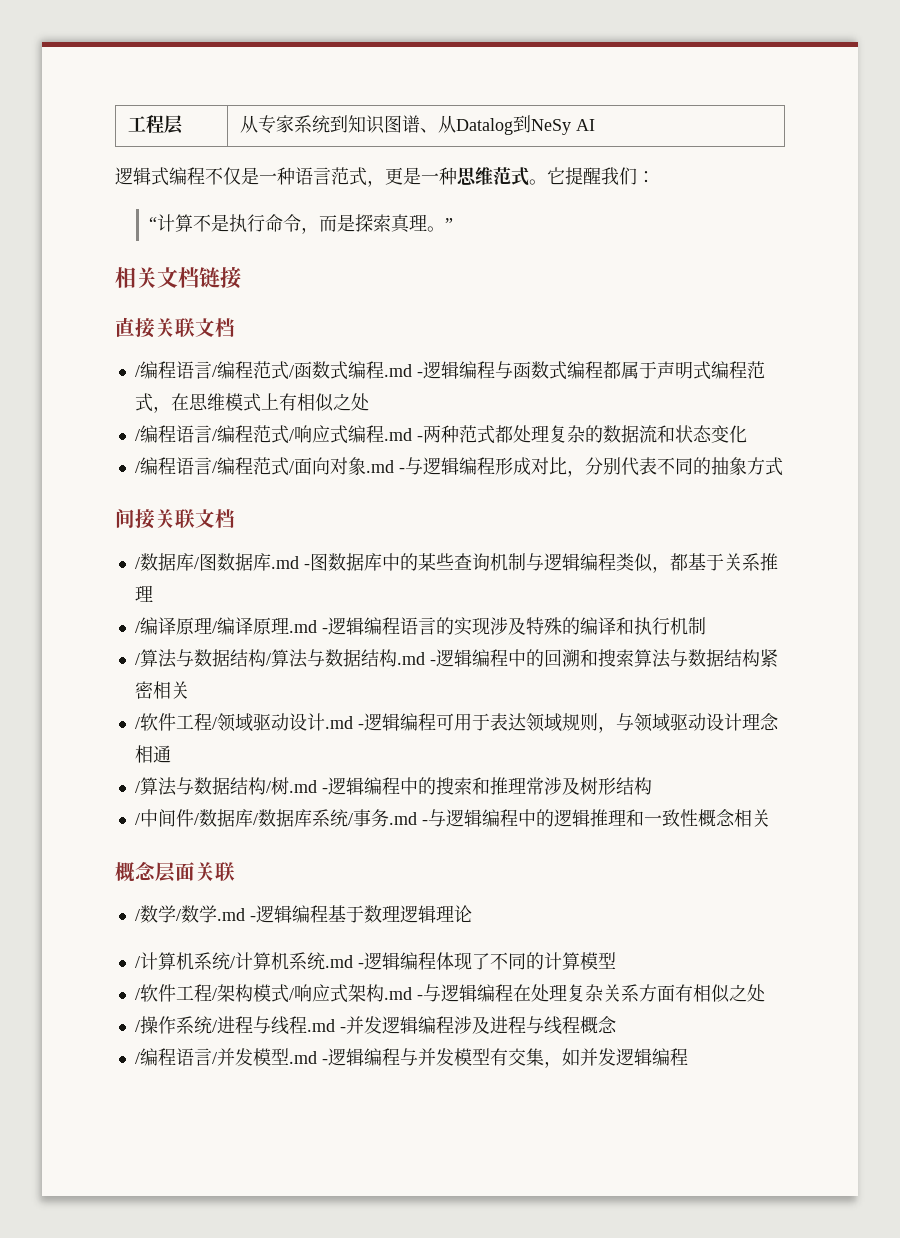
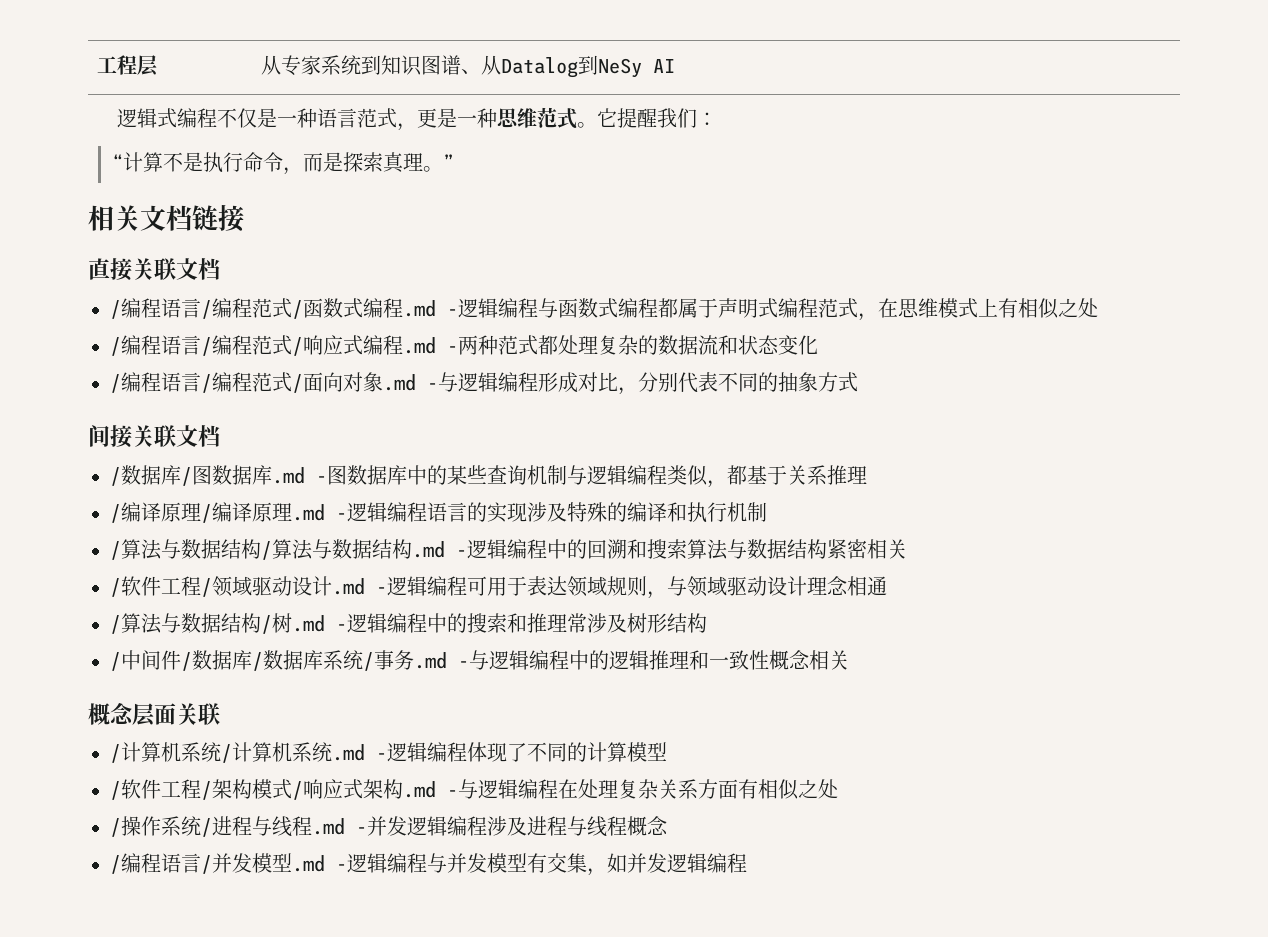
[134,905,472,923] // /数学/数学.md -逻辑编程基于数理逻辑理论 -> (220, 714) none

